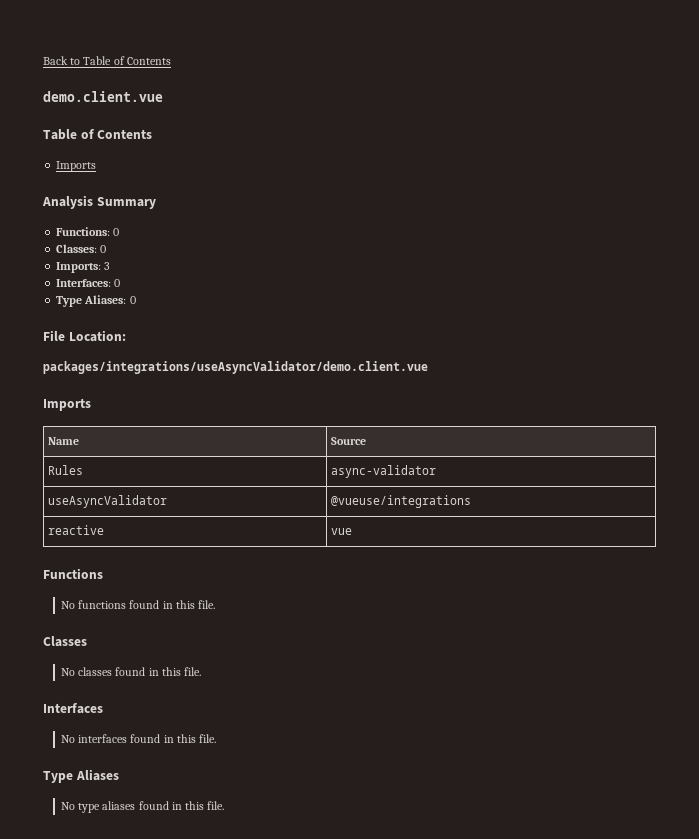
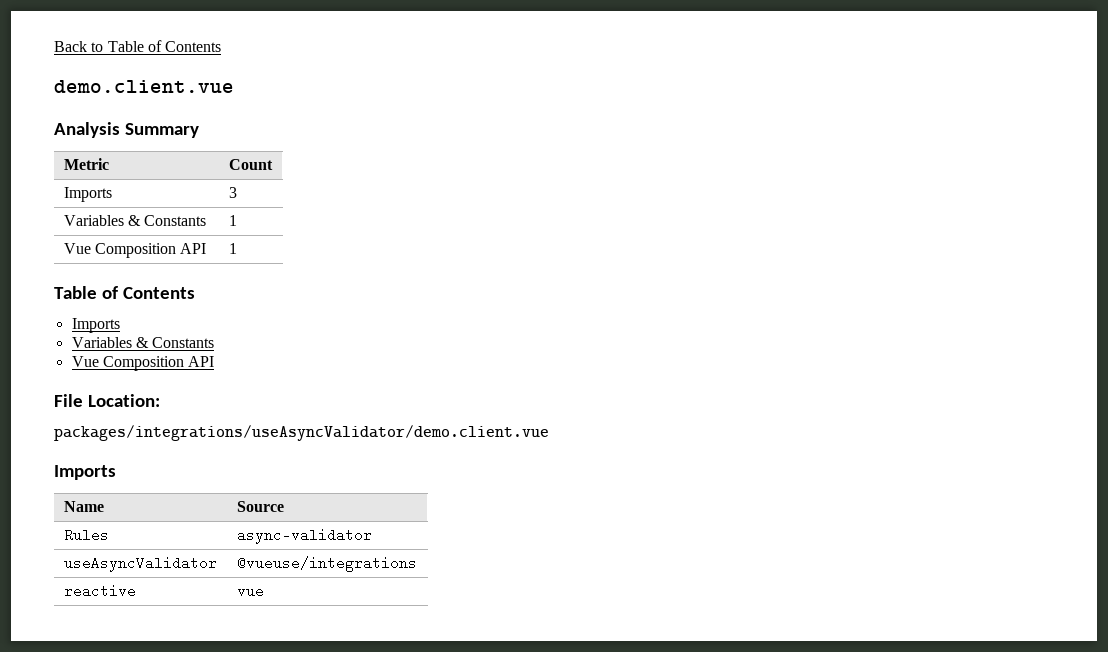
[43,129,153,140] [56,161,97,172] [42,195,156,209] [56,227,120,236] [56,244,107,253] [56,262,111,273] [56,279,121,287] [56,295,136,307] Table of Contents // Imports // Analysis Summary // Functions: 0 // Classes: 0 // Imports: 3 // Interfaces: 0 // Type Aliases: 0 -> [54,122,199,138] [63,158,109,170] [228,159,273,170] [63,187,112,202] [228,187,237,198] [63,215,207,226] [228,215,237,226] [63,243,207,258] [228,243,237,254] [54,286,195,299] [71,318,120,333] [71,337,215,348] [71,356,215,371] Analysis Summary // Metric | Count // Imports | 3 // Variables & Constants | 1 // Vue Composition API | 1 // Table of Contents // Imports // Variables & Constants // Vue Composition API
[43,568,103,579] [61,600,216,609] [43,636,87,647] [61,667,202,676] [43,703,103,714] [61,734,217,743] [43,769,119,783] [61,801,225,813] // Functions // No functions found in this file. // Classes // No classes found in this file. // Interfaces // No interfaces found in this file. // Type Aliases // No type aliases found in this file. -> (264, 591) none

